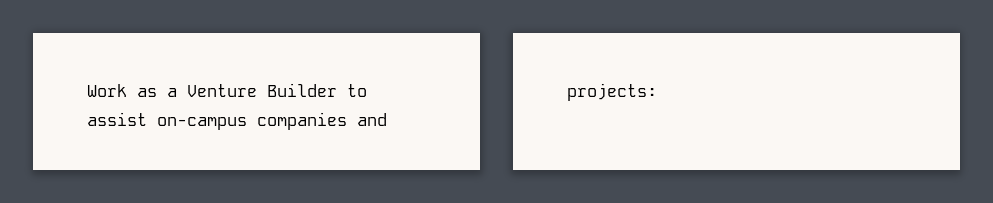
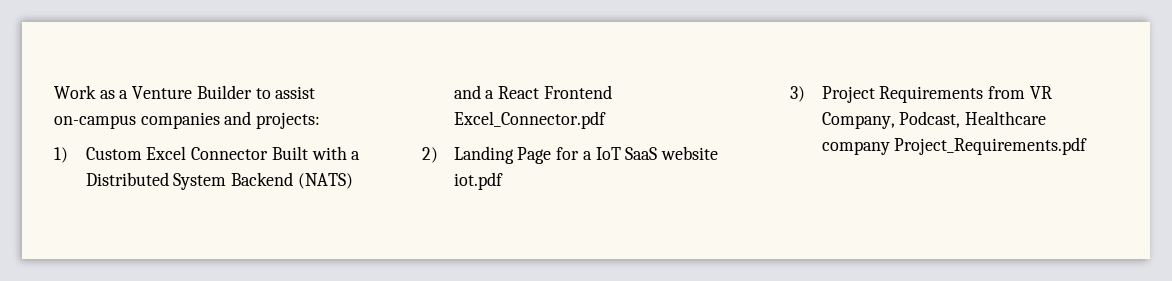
(657, 92) none -> [54,146,361,163] [85,172,353,190] [453,85,612,99] [453,111,606,129] [422,146,718,164] [453,172,503,190] [790,86,1052,103] [821,111,1047,129] [821,137,1088,155] // 1) Custom Excel Connector Built with a Distributed System Backend (NATS) and a React Frontend Excel_Connector.pdf // 2) Landing Page for a IoT SaaS website iot.pdf // 3) Project Requirements from VR Company, Podcast, Healthcare company Project_Requirements.pdf

